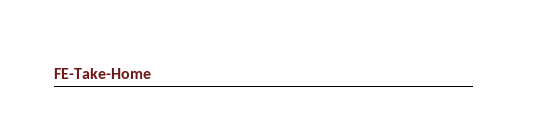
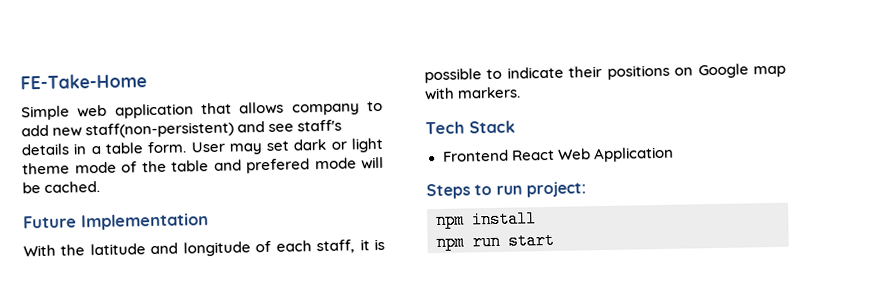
(151, 73) none -> [21,100,383,121] [21,119,343,139] [21,137,384,156] [22,156,384,175] [22,180,101,194] [23,213,209,231] [23,238,386,257] [424,63,787,84] [424,86,522,101] [425,120,515,135] [441,146,674,163] [426,181,586,200] [436,210,537,229] [436,231,555,251] // Simple web application that allows company to add new staff(non-persistent) and see staff's details in a table form. User may set dark or light theme mode of the table and prefered mode will be cached. // Future Implementation // With the latitude and longitude of each staff, it is possible to indicate their positions on Google map with markers. // Tech Stack // Frontend React Web Application // Steps to run project: // npm install // npm run start

